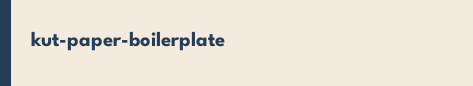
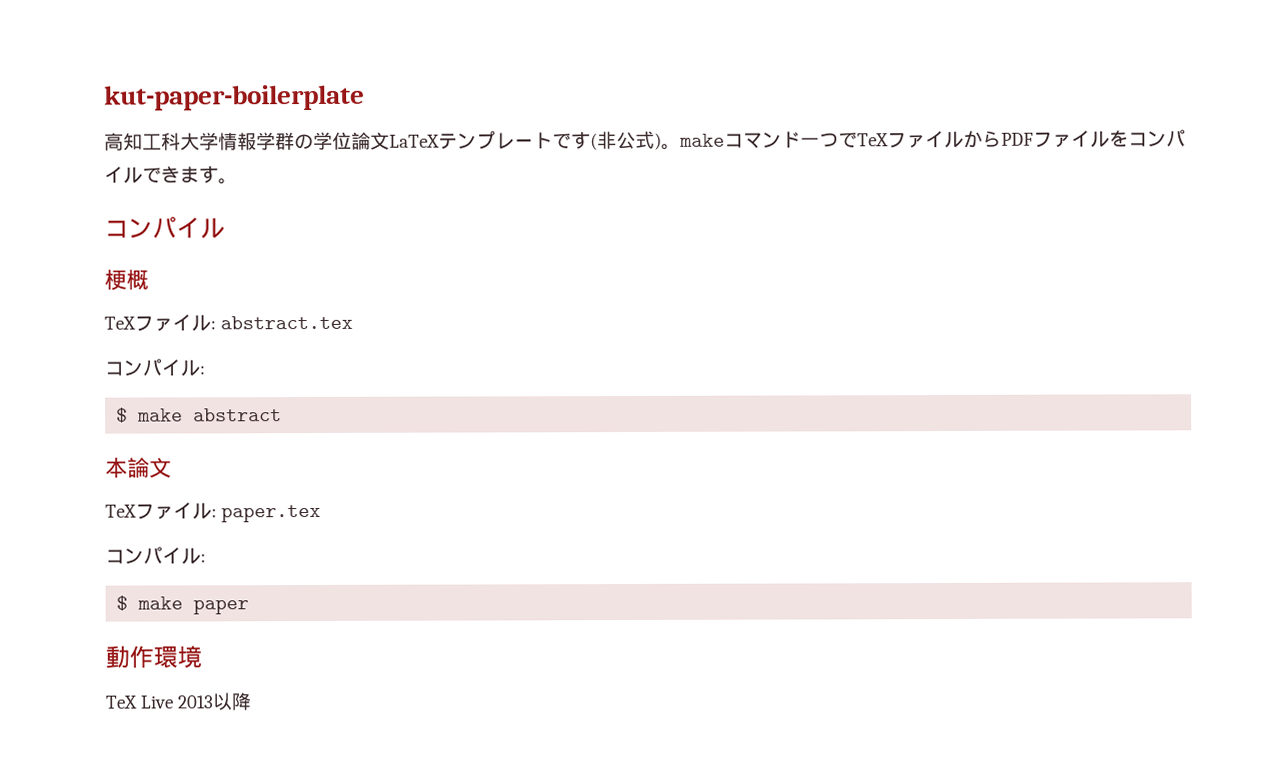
(225, 41) none -> [104,129,1186,151] [104,165,238,185] [104,216,225,239] [104,269,149,291] [104,314,354,332] [104,358,205,377] [116,407,283,423] [105,457,172,479] [105,502,322,523] [105,546,206,565] [116,595,250,615] [105,645,202,669] [105,692,253,711] // 高知工科大学情報学群の学位論文LaTeXテンプレートです(非公式)。makeコマンド一つでTeXファイルからPDFファイルをコンパイルできます。 // コンパイル // 梗概 // TeXファイル: abstract.tex // コンパイル: // $ make abstract // 本論文 // TeXファイル: paper.tex // コンパイル: // $ make paper // 動作環境 // TeX Live 2013以降

